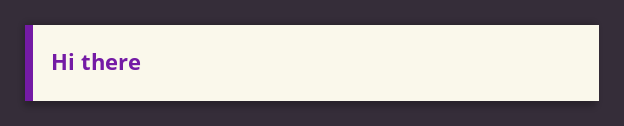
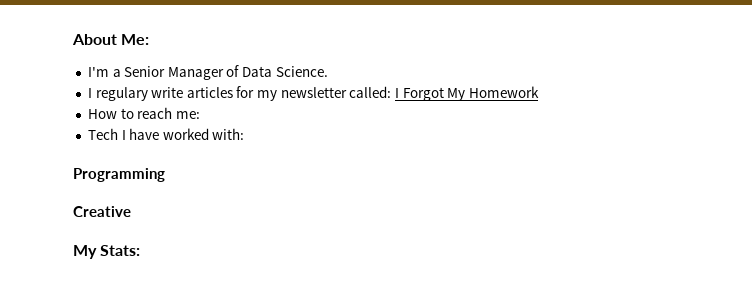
[51,53,141,70] Hi there -> [72,34,150,45] [87,65,328,80] [87,86,539,101] [87,107,200,119] [87,128,245,140] [73,168,165,182] [73,206,131,217] [73,245,141,259] About Me: // I'm a Senior Manager of Data Science. // I regulary write articles for my newsletter called: I Forgot My Homework // How to reach me: // Tech I have worked with: // Programming // Creative // My Stats:

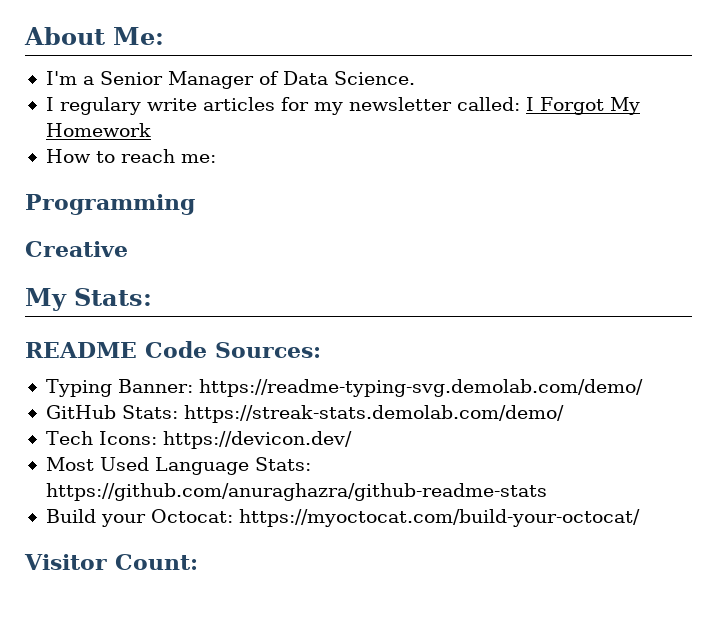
[87,128,245,140] // Tech I have worked with: -> (216, 158) none
(141, 250) none -> [25,341,321,358] [45,379,643,397] [45,405,564,423] [45,431,352,449] [45,457,311,475] [45,483,547,501] [45,509,640,527] [24,554,198,570] // README Code Sources: // Typing Banner: https://readme-typing-svg.demolab.com/demo/ // GitHub Stats: https://streak-stats.demolab.com/demo/ // Tech Icons: https://devicon.dev/ // Most Used Language Stats: https://github.com/anuraghazra/github-readme-stats // Build your Octocat: https://myoctocat.com/build-your-octocat/ // Visitor Count:

